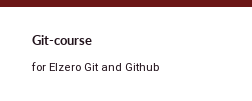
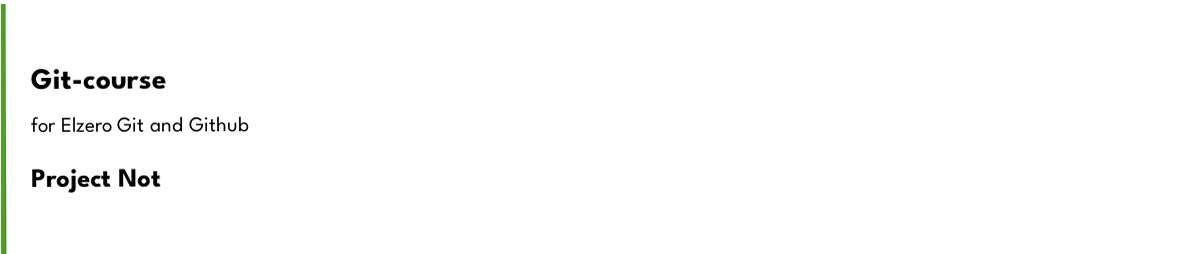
(160, 67) none -> [31,168,163,193] // Project Not

